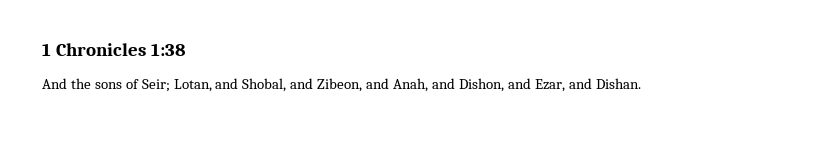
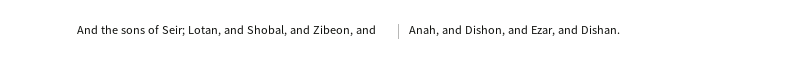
[42,43,186,56] 1 Chronicles 1:38 // -> (76, 29) none

